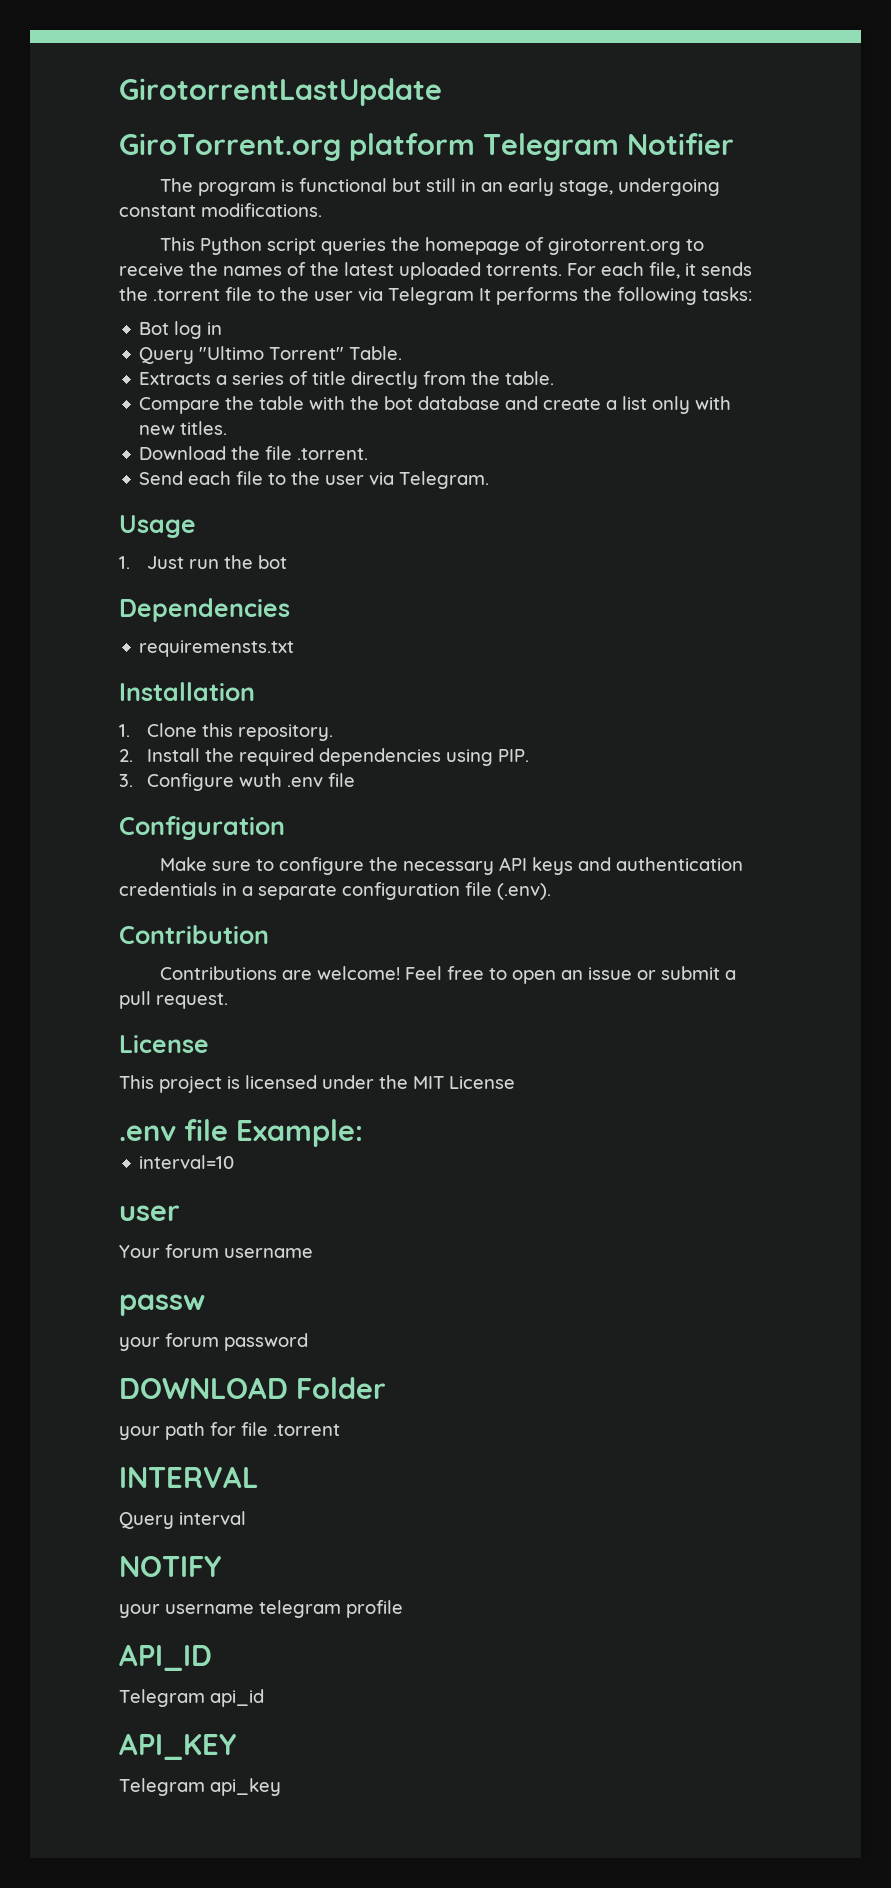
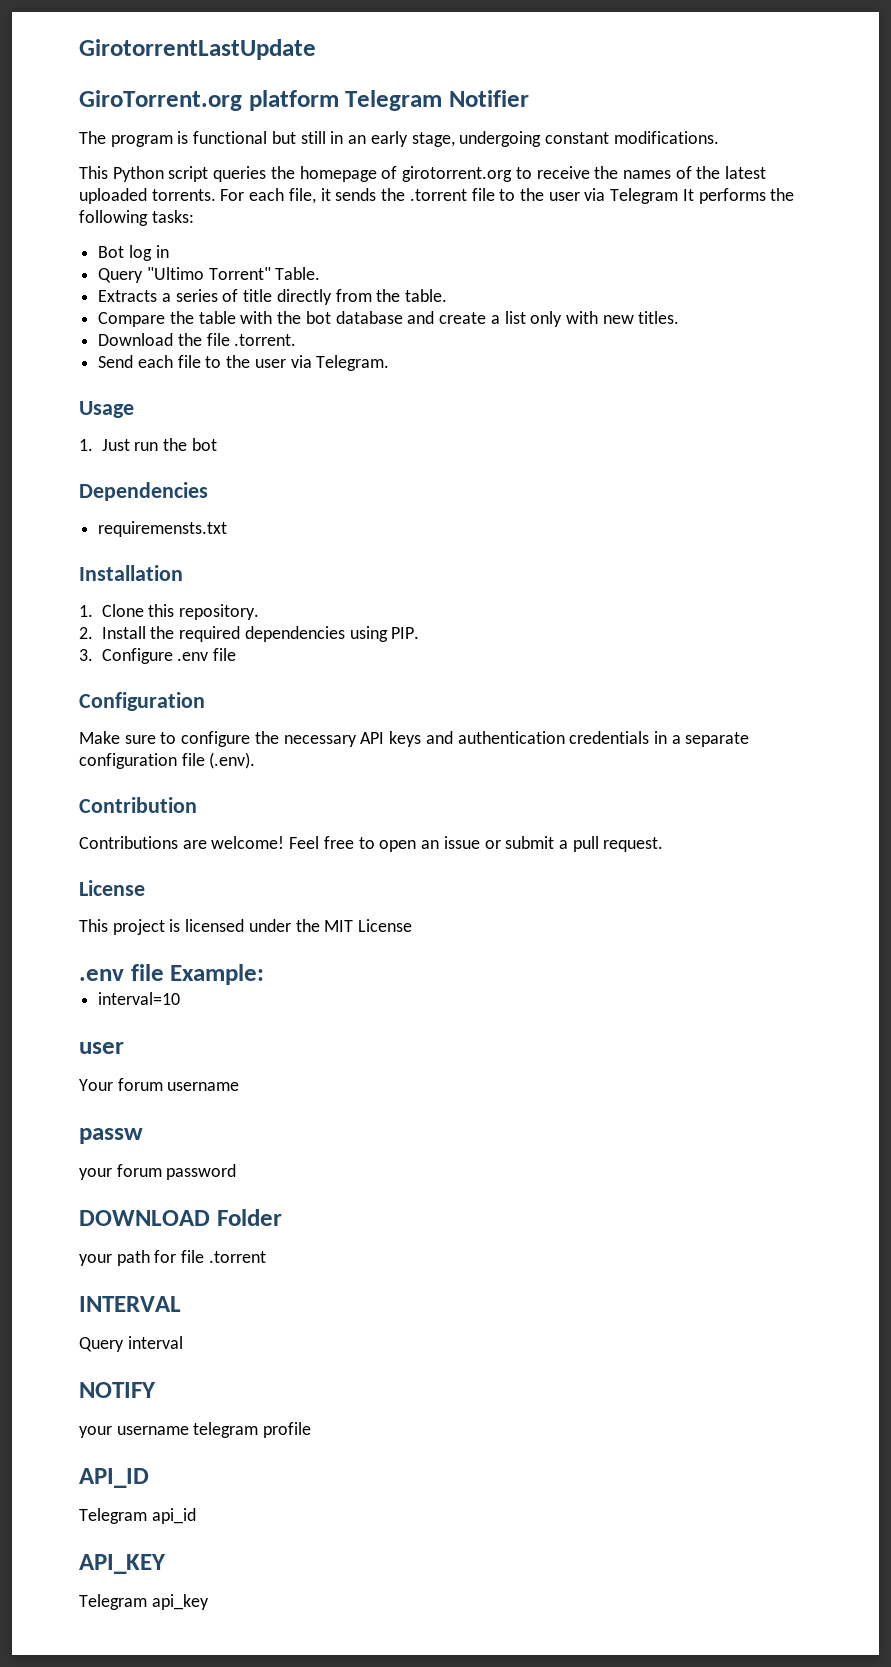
[238,773,282,787] wuth -> (173, 656) none

